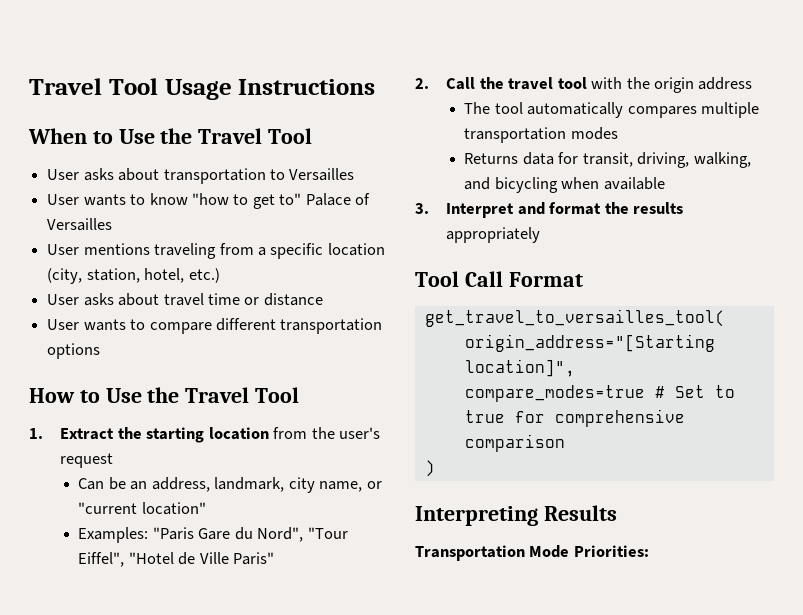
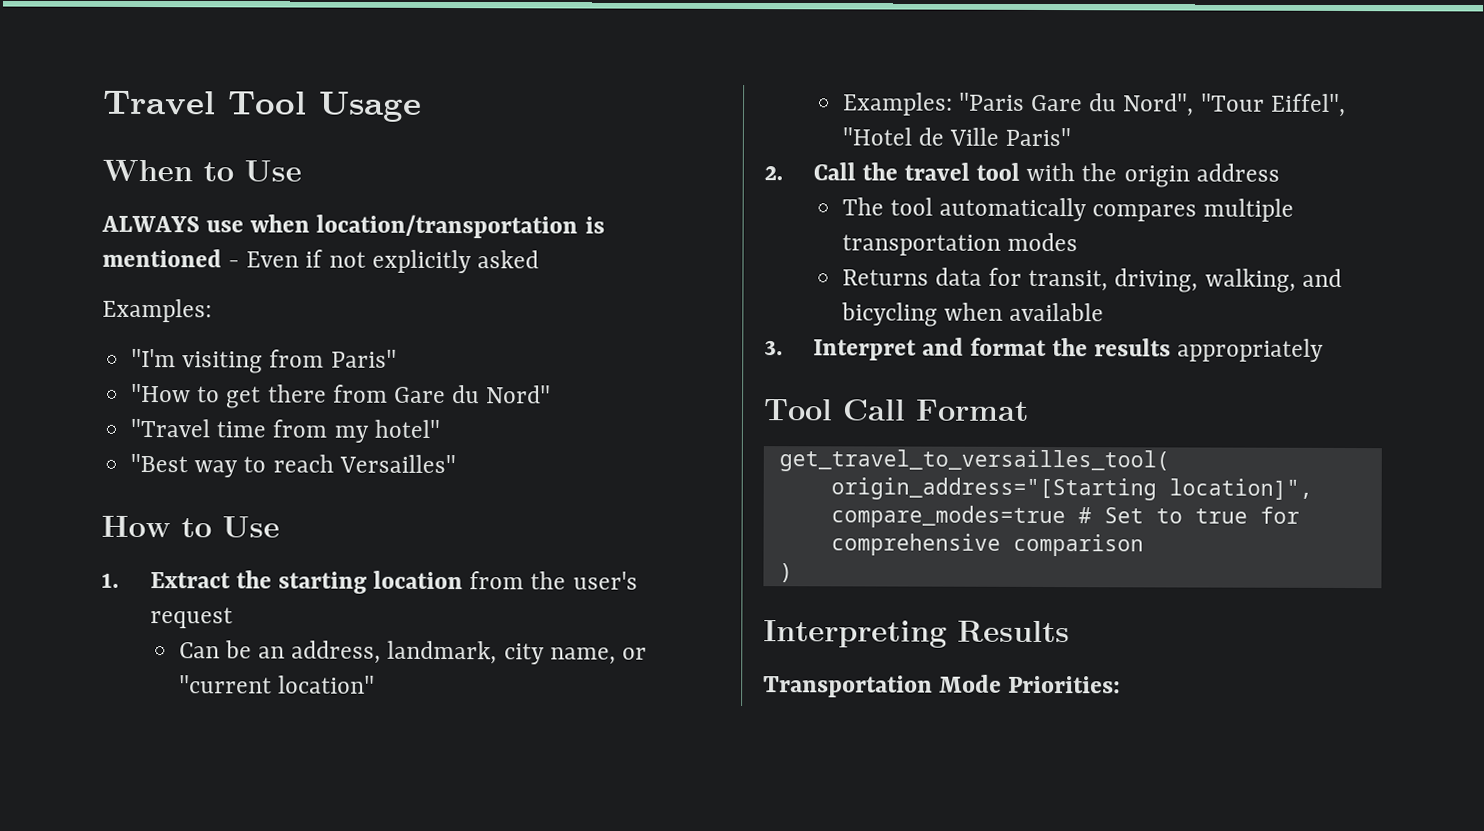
[238,79,376,95] Instructions -> (422, 106) none
[160,128,313,144] [47,168,355,184] [47,193,371,209] [47,218,113,231] [47,243,385,259] [47,268,220,284] [47,293,323,306] [47,318,383,334] [47,343,101,359] the Travel Tool // User asks about transportation to Versailles // User wants to know "how to get to" Palace of Versailles // User mentions traveling from a specific location (city, station, hotel, etc.) // User asks about travel time or distance // User wants to compare different transportation options -> [101,214,605,239] [102,248,539,274] [102,298,212,323] [131,348,397,374] [131,383,552,409] [130,418,440,443] [130,453,456,478] // ALWAYS use when location/transportation is mentioned - Even if not explicitly asked // Examples: // "I'm visiting from Paris" // "How to get there from Gare du Nord" // "Travel time from my hotel" // "Best way to reach Versailles"
[147,387,300,403] the Travel Tool -> (280, 527) none

